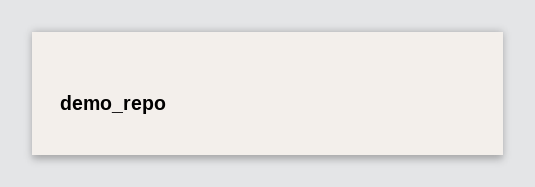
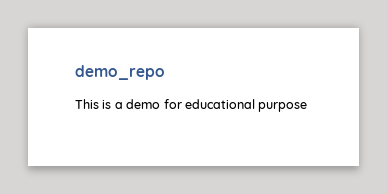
(166, 104) none -> [75,99,308,112] // This is a demo for educational purpose

